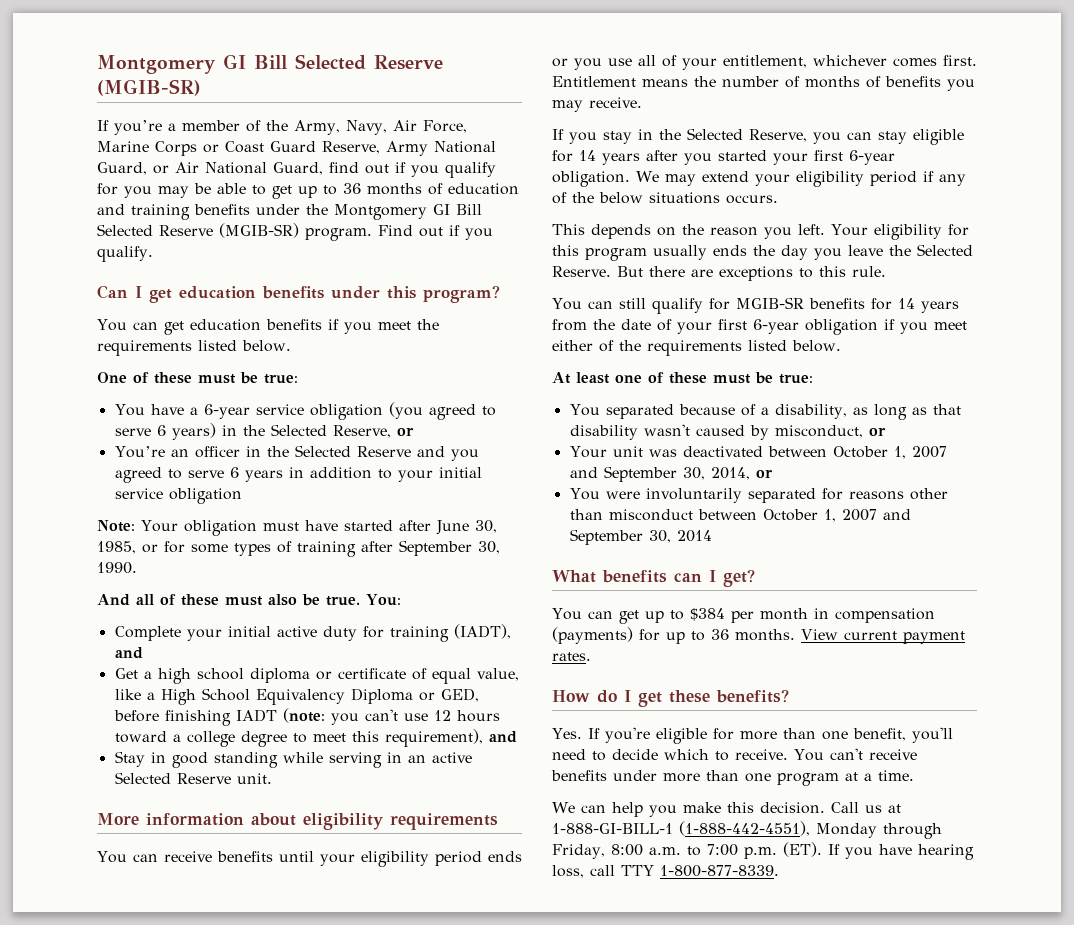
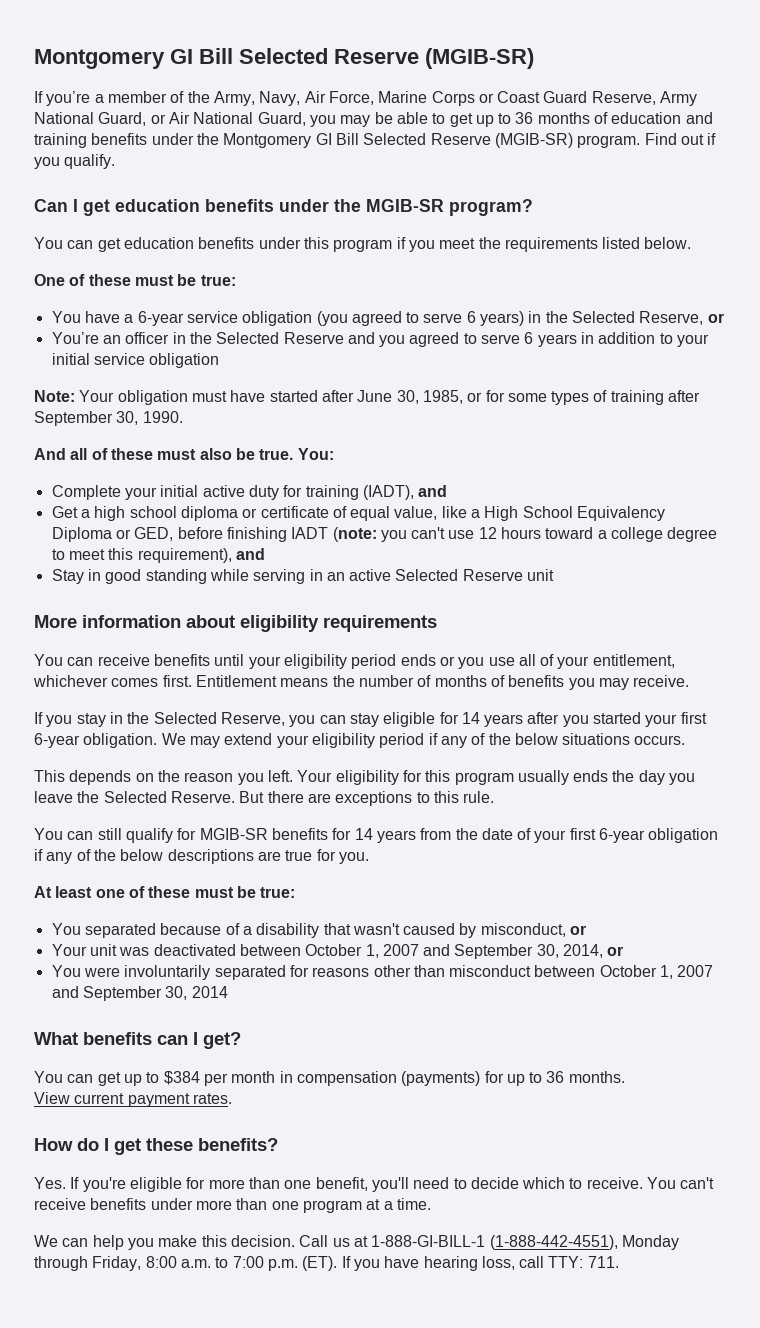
[329,162,496,178] [97,183,118,195] find out if you qualify for -> (306, 119) none
[387,286,416,299] this -> [334,199,444,212] the MGIB-SR
(322, 324) none -> [258,237,393,252] under this program
[236,773,272,784] unit. -> [527,569,555,581] unit
[900,321,967,334] [552,340,841,356] you meet either of the requirements listed below. -> [46,849,369,864] any of the below descriptions are true for you.
[774,404,961,420] [569,425,638,440] disability, as long as that disability -> [256,923,351,938] disability that
(795, 635) none -> (625, 1077) //
[621,865,779,877] TTY 1-800-877-8339. -> [548,1256,619,1268] TTY: 711.

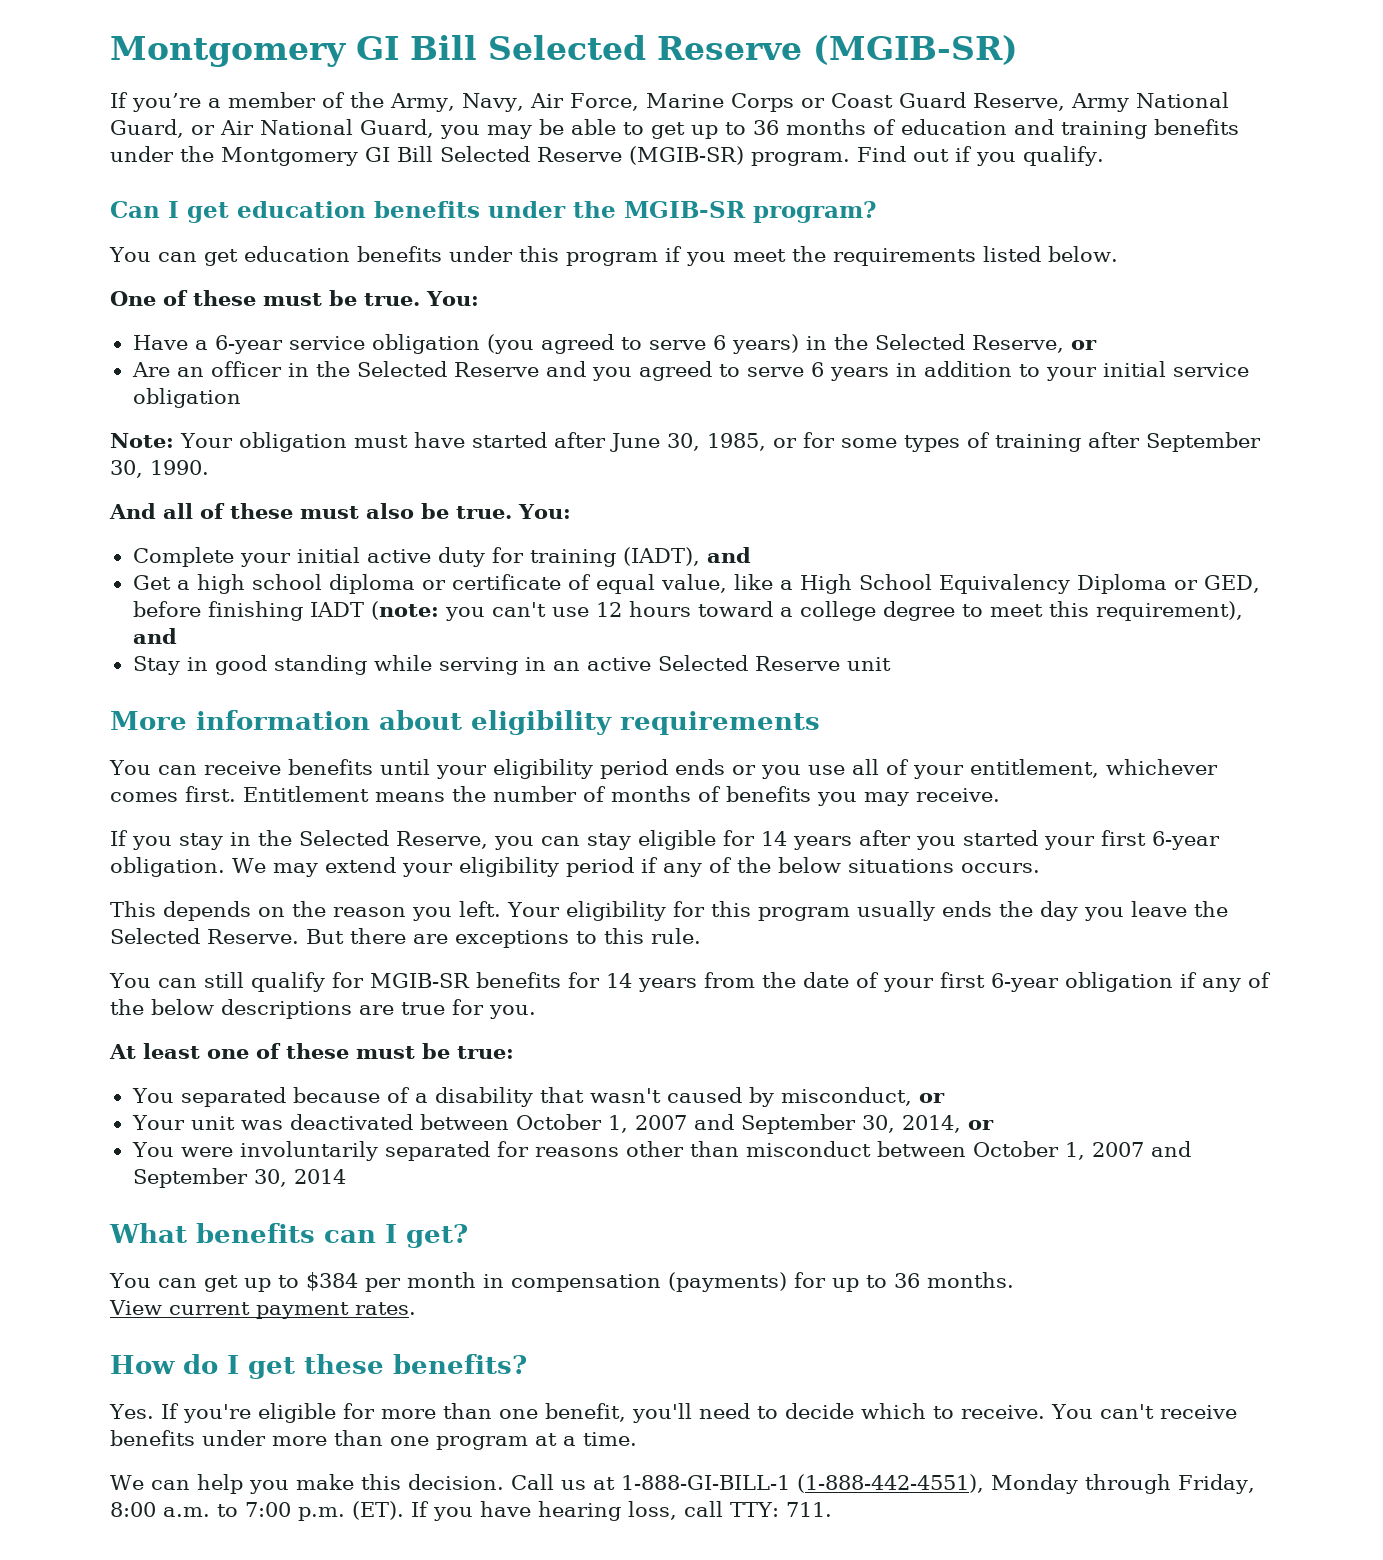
[200,275,236,286] [51,311,120,323] true: // You have -> [364,291,479,306] [132,335,188,350] true. You: // Have
[51,332,99,344] You’re -> [131,362,170,377] Are

